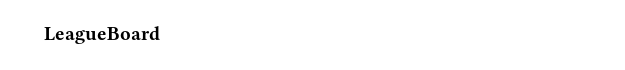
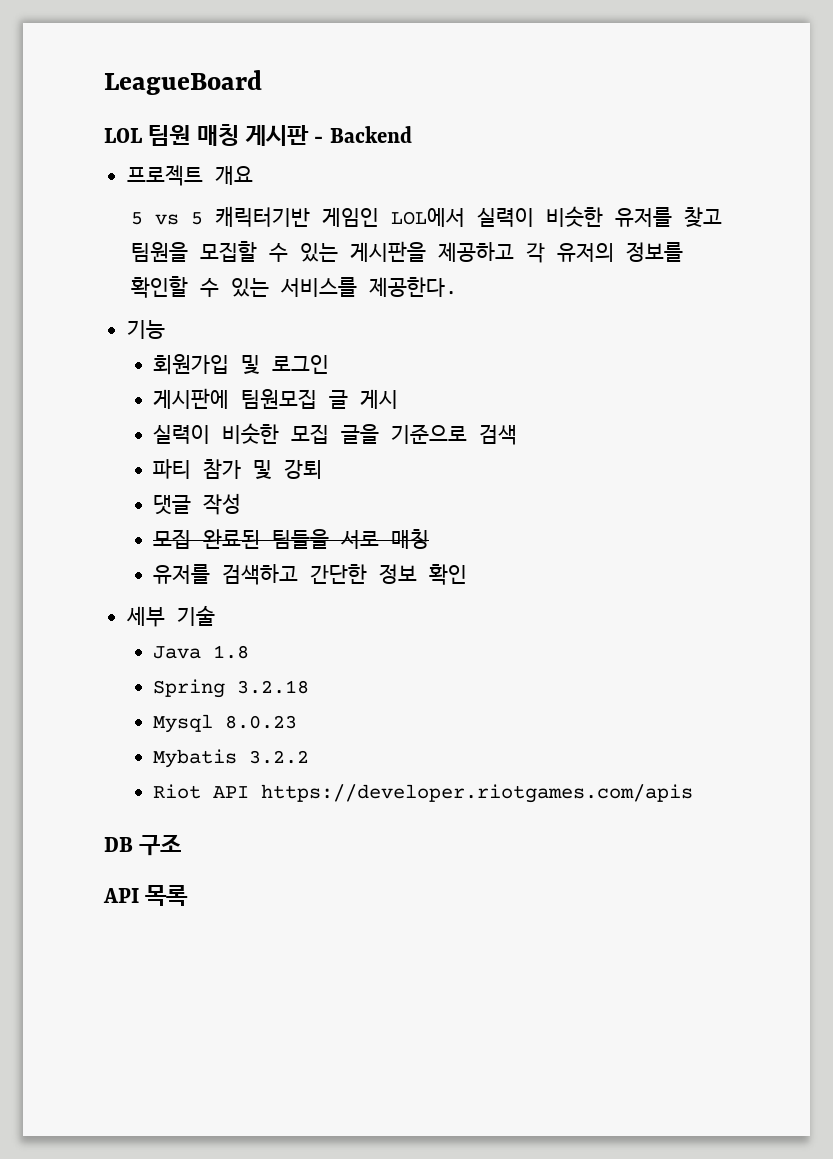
(160, 35) none -> [104,124,412,146] [126,165,253,186] [130,206,722,227] [130,241,683,263] [130,276,457,298] [126,320,165,339] [153,354,330,375] [153,388,399,409] [153,423,518,445] [153,459,323,479] [153,493,242,515] [153,529,430,549] [153,564,468,585] [125,605,215,627] [153,645,250,659] [153,679,310,698] [153,714,298,733] [153,749,310,768] [153,784,694,803] [104,834,182,856] [103,885,189,906] // LOL 팀원 매칭 게시판 - Backend // 프로젝트 개요 // 5 vs 5 캐릭터기반 게임인 LOL에서 실력이 비슷한 유저를 찾고 팀원을 모집할 수 있는 게시판을 제공하고 각 유저의 정보를 확인할 수 있는 서비스를 제공한다. // 기능 // 회원가입 및 로그인 // 게시판에 팀원모집 글 게시 // 실력이 비슷한 모집 글을 기준으로 검색 // 파티 참가 및 강퇴 // 댓글 작성 // 모집 완료된 팀들을 서로 매칭 // 유저를 검색하고 간단한 정보 확인 // 세부 기술 // Java 1.8 // Spring 3.2.18 // Mysql 8.0.23 // Mybatis 3.2.2 // Riot API https://developer.riotgames.com/apis // DB 구조 // API 목록

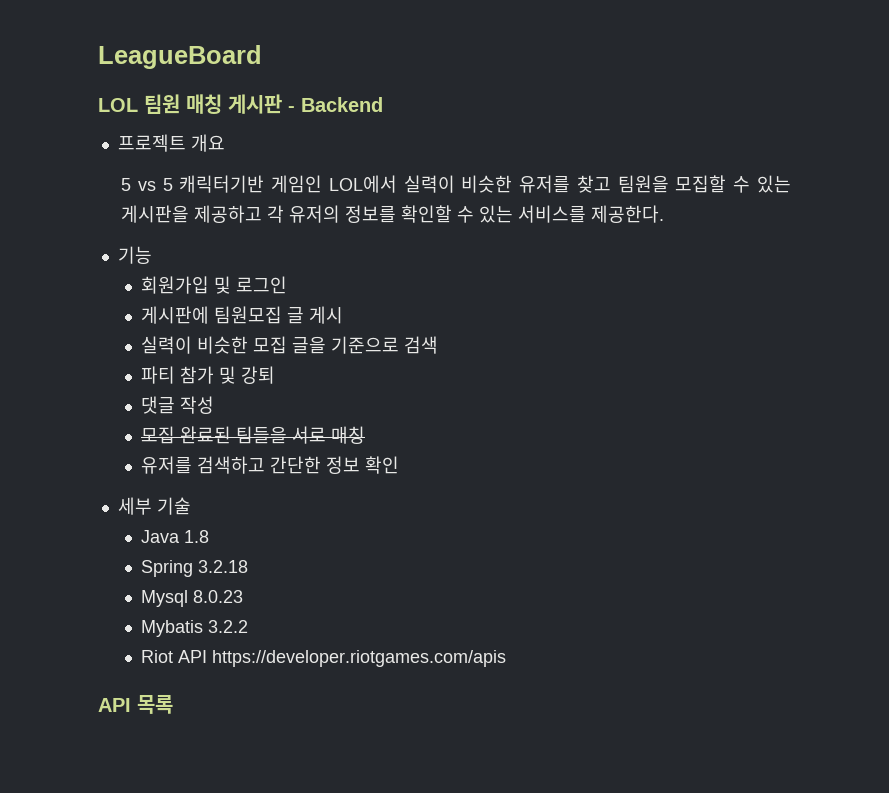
[104,834,182,856] // DB 구조 -> (506, 658) none

